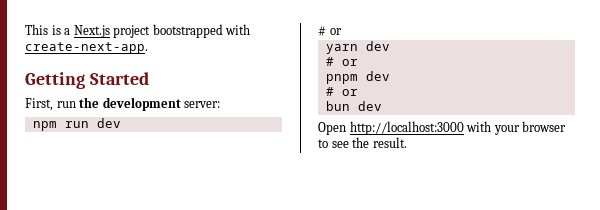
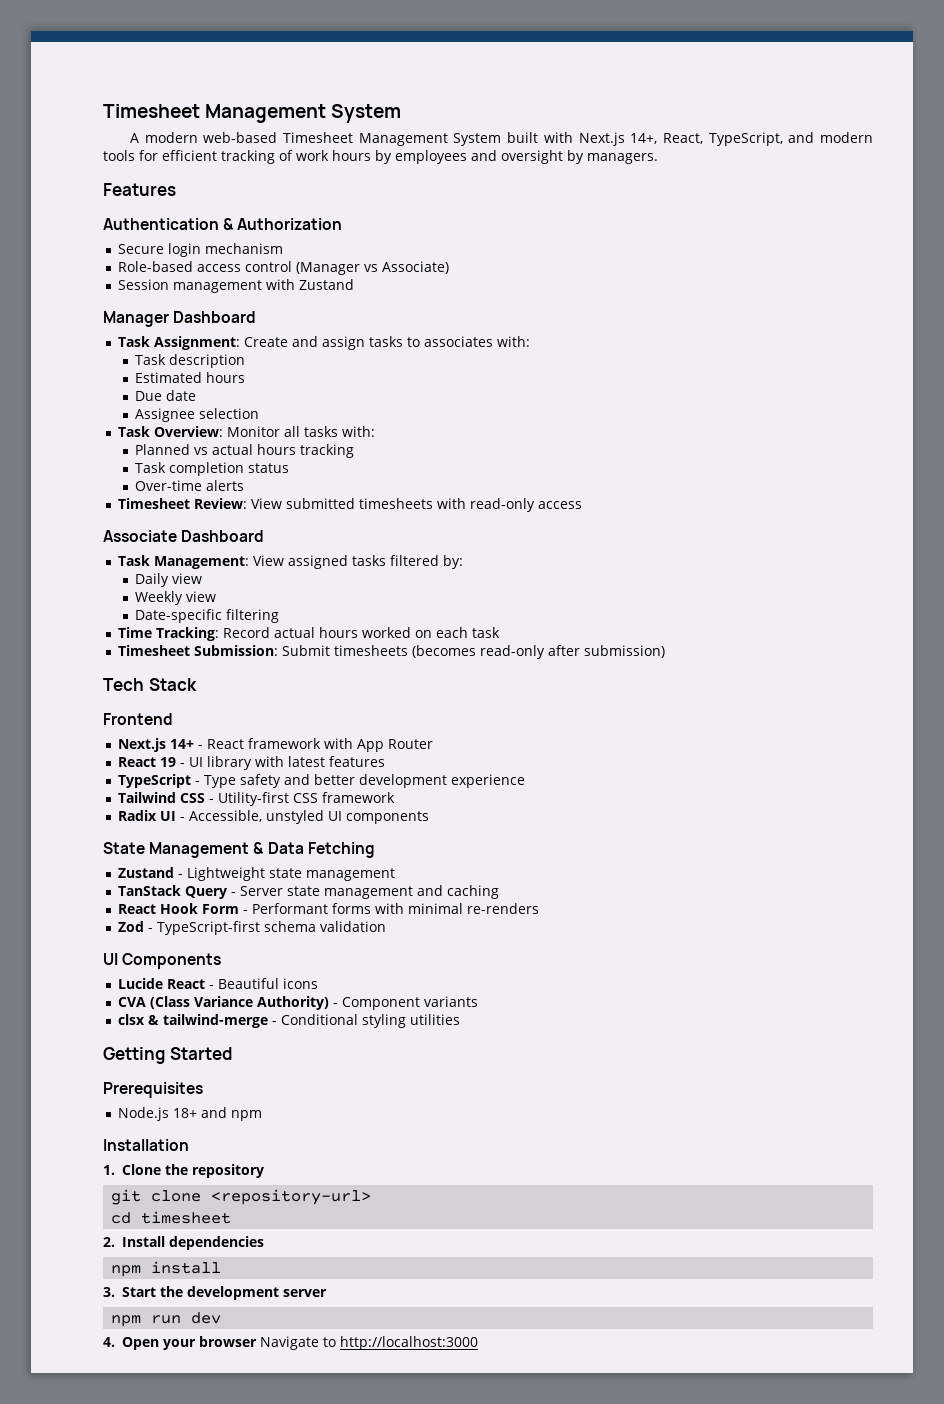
[25,24,251,38] [25,42,148,54] [25,72,149,89] [25,98,76,111] This is a Next.js project bootstrapped with create-next-app. // Getting Started // First, run -> [103,104,402,123] [129,132,873,146] [103,150,658,164] [103,183,176,196] [103,218,343,230] [118,243,284,257] [118,261,450,275] [118,279,355,293] [103,311,257,327] [118,336,531,350] [135,354,246,368] [135,372,246,383] [135,390,197,401] [135,408,260,422] [118,426,376,437] [135,444,355,458] [135,462,290,476] [135,480,245,491] [118,498,583,512] [103,530,265,542] [118,555,464,569] [135,573,203,587] [135,591,217,605] [135,609,280,623] [118,627,501,641] [118,645,666,659] [103,678,197,691] [103,713,173,725] [118,738,434,752] [118,756,386,770] [118,774,526,788] [118,792,396,806] [118,810,430,824] [103,842,375,858] [118,867,396,881] [118,885,500,899] [118,903,540,914] [118,921,387,935] [103,953,222,969] [118,978,319,989] [118,996,479,1010] [118,1014,461,1028] [103,1047,232,1064] [103,1082,203,1098] [118,1107,263,1121] [103,1139,189,1151] [103,1164,264,1178] [111,1189,372,1205] [111,1211,232,1224] [103,1236,264,1250] [111,1261,222,1277] [103,1287,156,1297] Timesheet Management System // A modern web-based Timesheet Management System built with Next.js 14+, React, TypeScript, and modern tools for efficient tracking of work hours by employees and oversight by managers. // Features // Authentication & Authorization // Secure login mechanism // Role-based access control (Manager vs Associate) // Session management with Zustand // Manager Dashboard // Task Assignment: Create and assign tasks to associates with: // Task description // Estimated hours // Due date // Assignee selection // Task Overview: Monitor all tasks with: // Planned vs actual hours tracking // Task completion status // Over-time alerts // Timesheet Review: View submitted timesheets with read-only access // Associate Dashboard // Task Management: View assigned tasks filtered by: // Daily view // Weekly view // Date-specific filtering // Time Tracking: Record actual hours worked on each task // Timesheet Submission: Submit timesheets (becomes read-only after submission) // Tech Stack // Frontend // Next.js 14+ - React framework with App Router // React 19 - UI library with latest features // TypeScript - Type safety and better development experience // Tailwind CSS - Utility-first CSS framework // Radix UI - Accessible, unstyled UI components // State Management & Data Fetching // Zustand - Lightweight state management // TanStack Query - Server state management and caching // React Hook Form - Performant forms with minimal re-renders // Zod - TypeScript-first schema validation // UI Components // Lucide React - Beautiful icons // CVA (Class Variance Authority) - Component variants // clsx & tailwind-merge - Conditional styling utilities // Getting Started // Prerequisites // Node.js 18+ and npm // Installation // 1. Clone the repository // git clone <repository-url> // cd timesheet // 2. Install dependencies // npm install // 3. Start
[184,101,221,108] server: -> [283,1289,327,1297] server
[318,26,342,36] [325,41,390,54] [325,57,358,66] [325,71,390,84] [325,87,358,96] [325,101,382,111] [318,121,567,135] [318,137,407,148] # or // yarn dev // # or // pnpm dev // # or // bun dev // Open http://localhost:3000 with your browser to see the result. -> [103,1336,478,1350] 4. Open your browser Navigate to http://localhost:3000

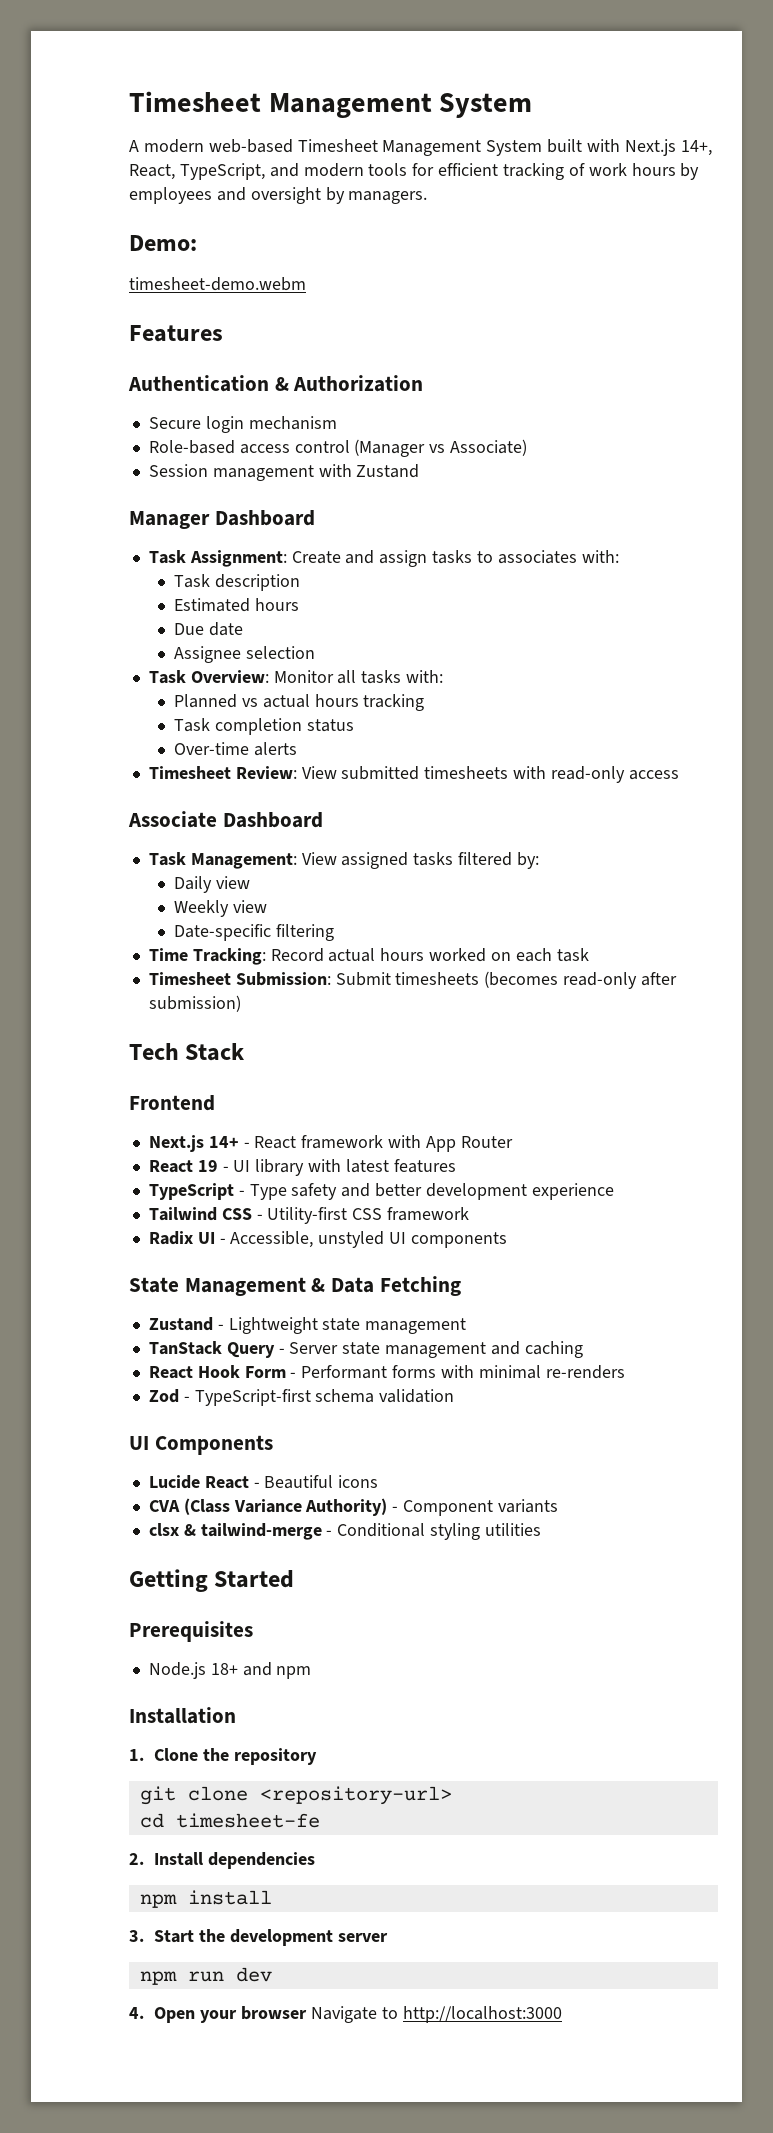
(658, 158) none -> [129,235,197,251] [129,277,306,291] // Demo: // timesheet-demo.webm
[141,1211,232,1224] timesheet -> [175,1813,320,1828] timesheet-fe

